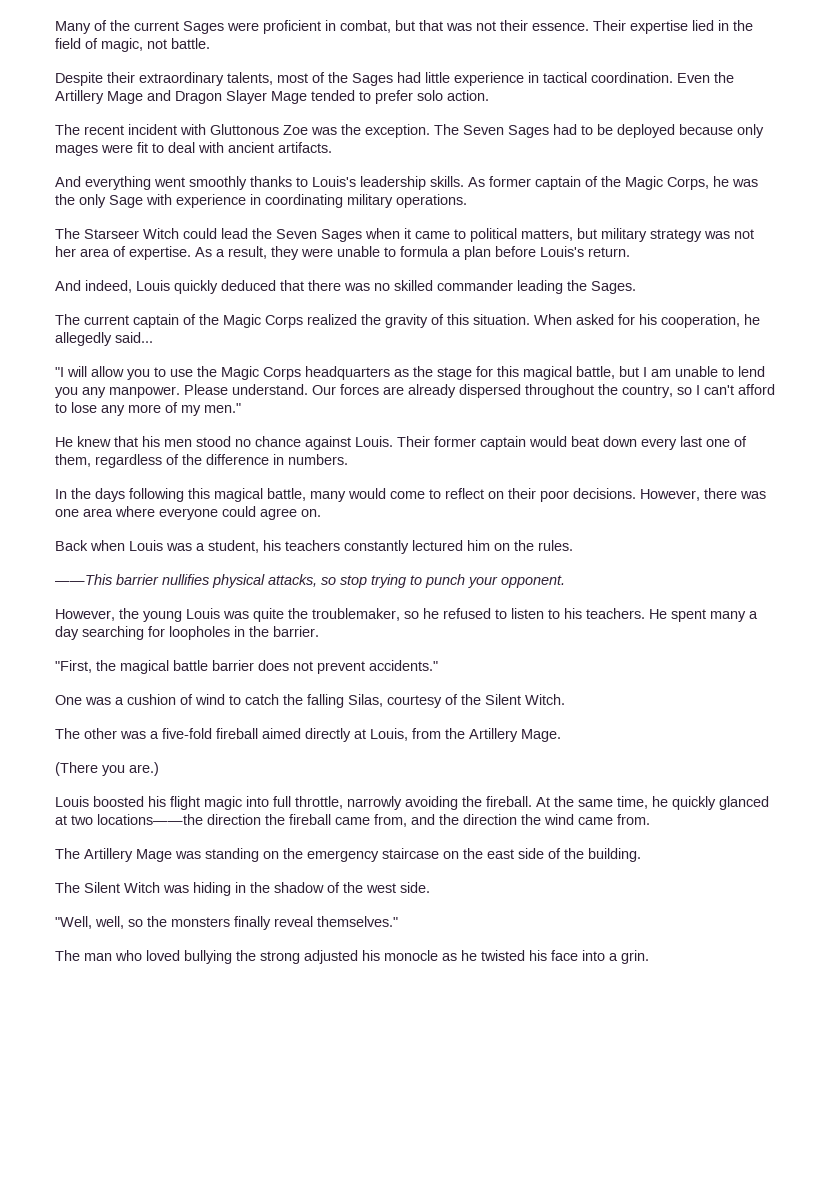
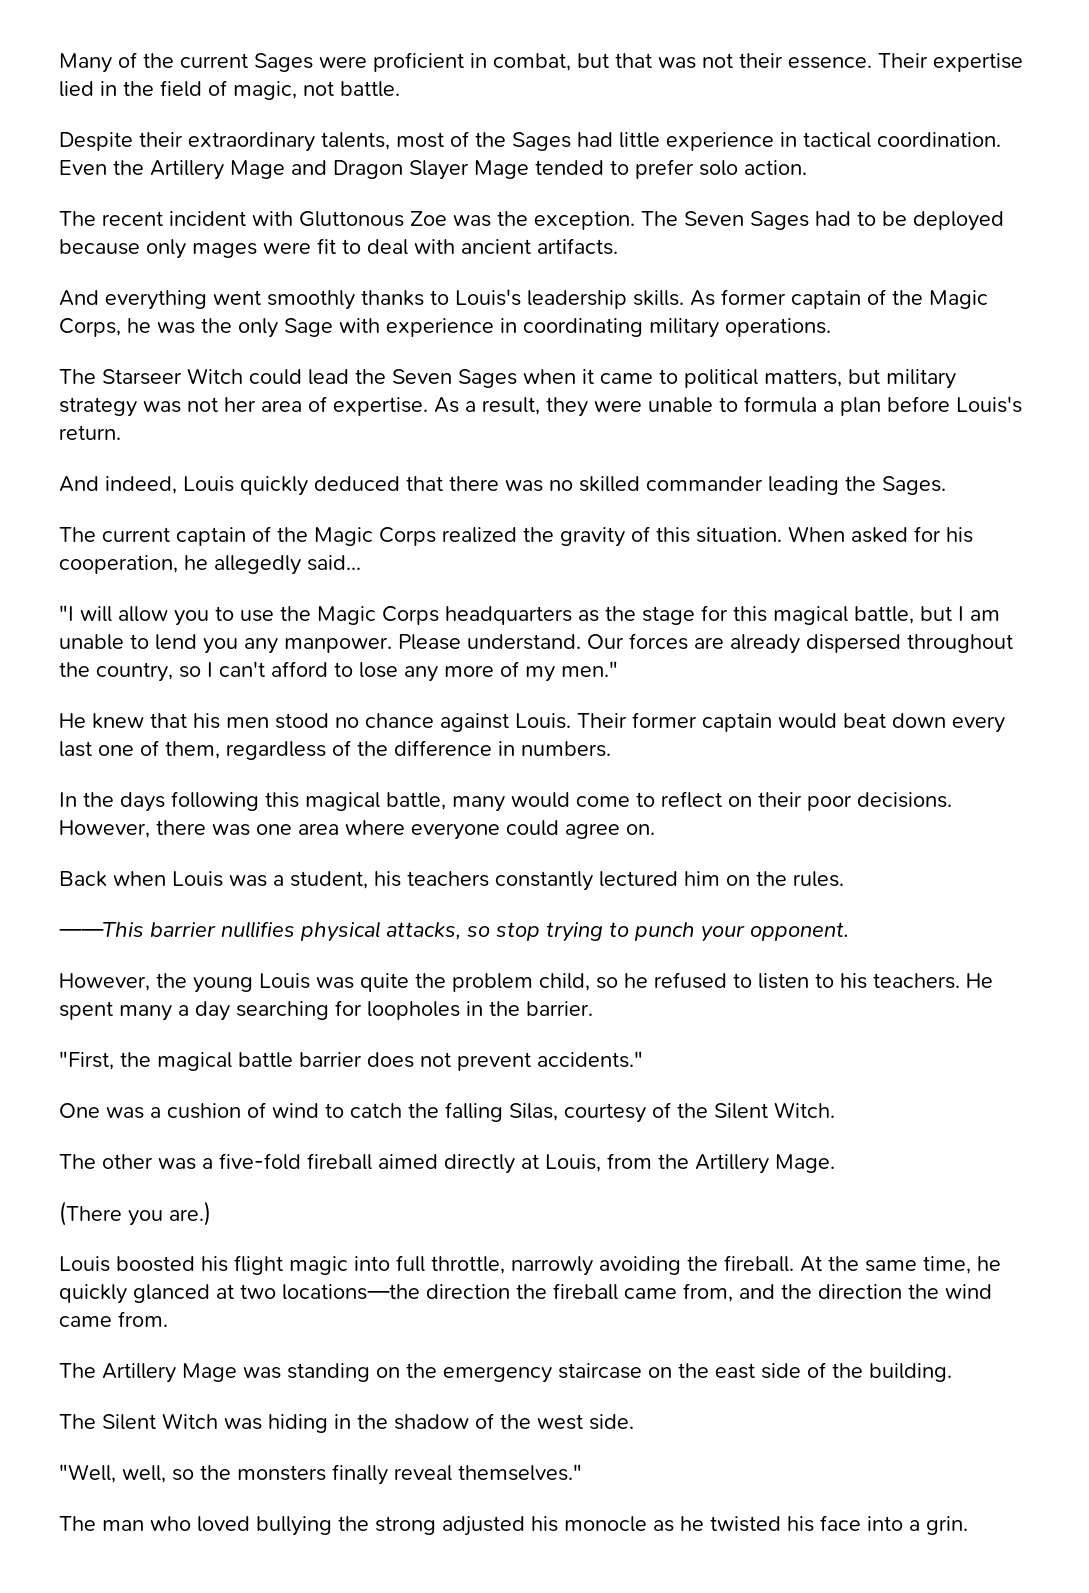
[312,608,400,621] troublemaker, -> [452,973,590,992] problem child,
[97,814,203,825] locations——the -> [282,1284,420,1300] locations—the

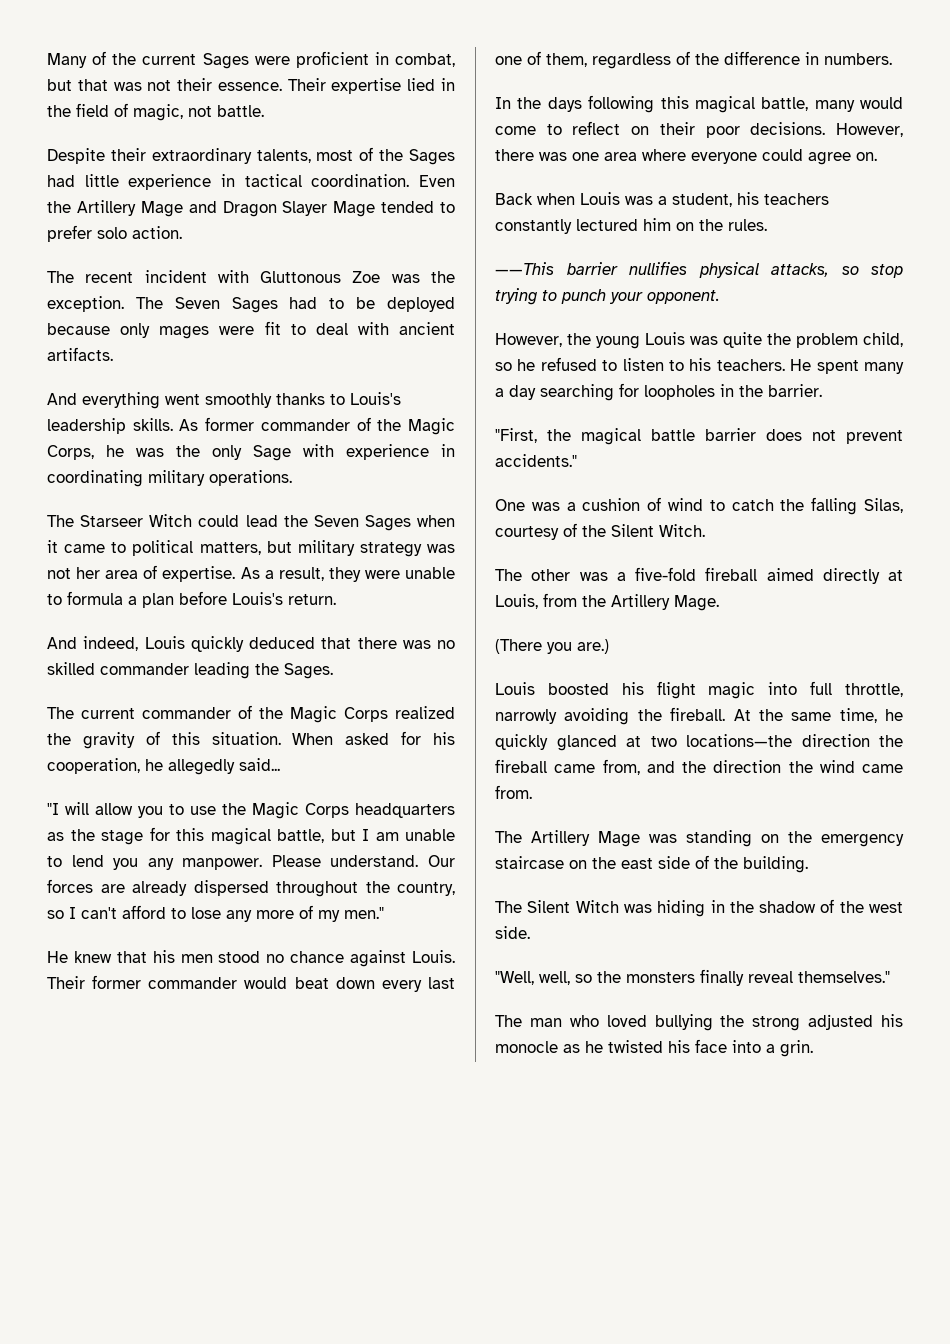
[791,290,861,309] captain -> [260,419,350,431] commander
[176,527,246,546] captain -> [142,707,231,719] commander
[702,713,772,732] captain -> [148,977,238,989] commander

